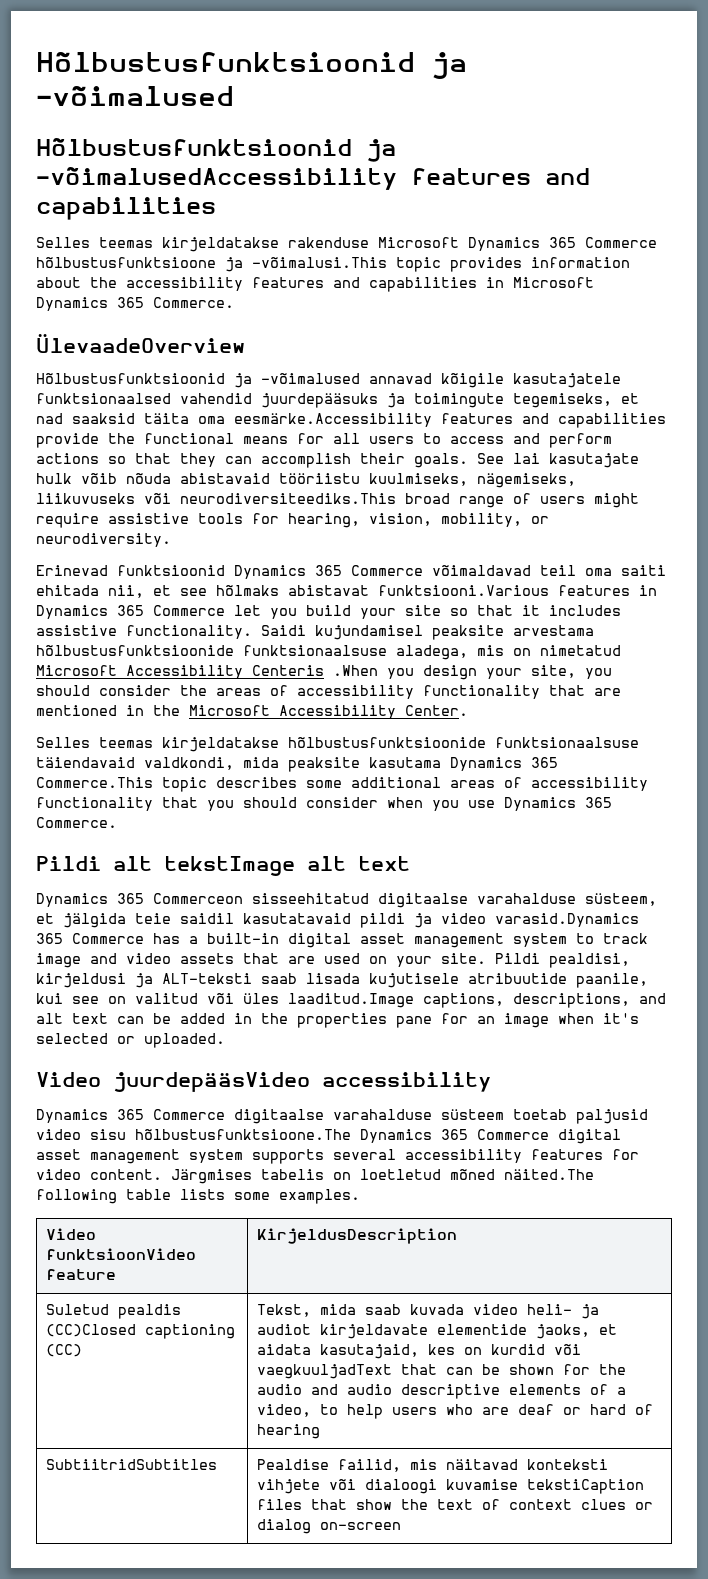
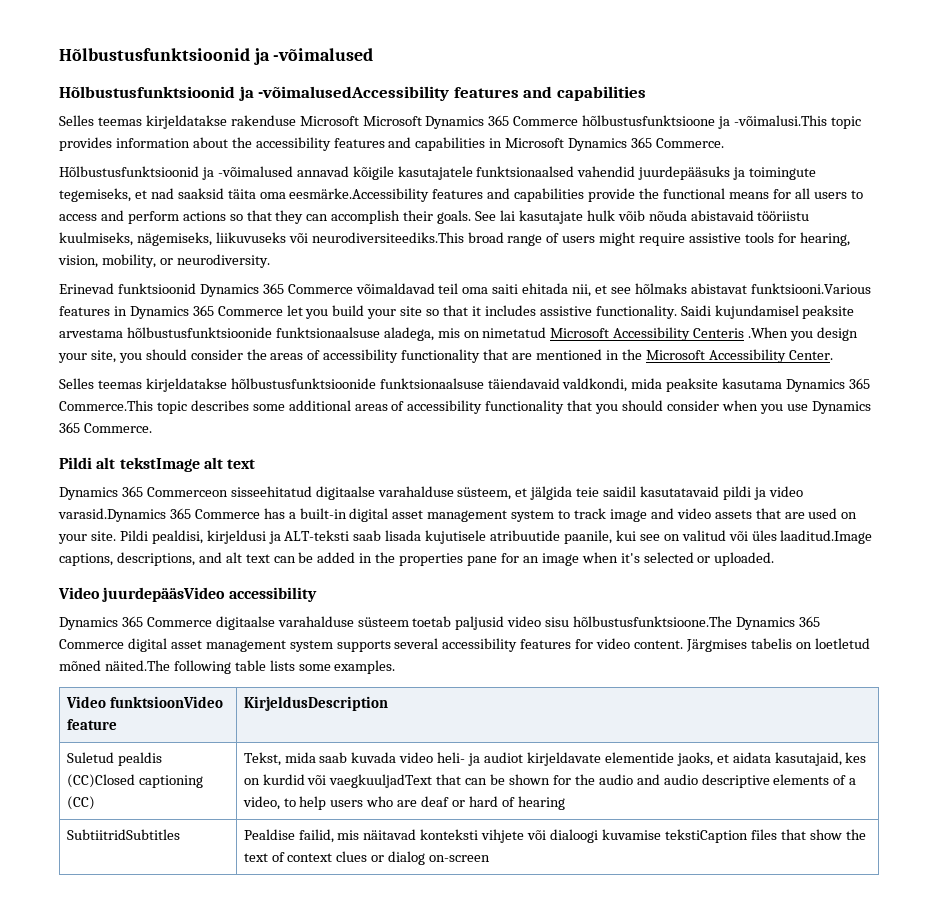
(459, 242) none -> [362,116,422,126] Microsoft
[36,334,245,353] // ÜlevaadeOverview -> (724, 143) none

